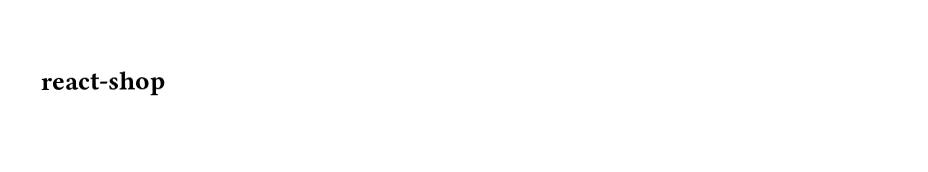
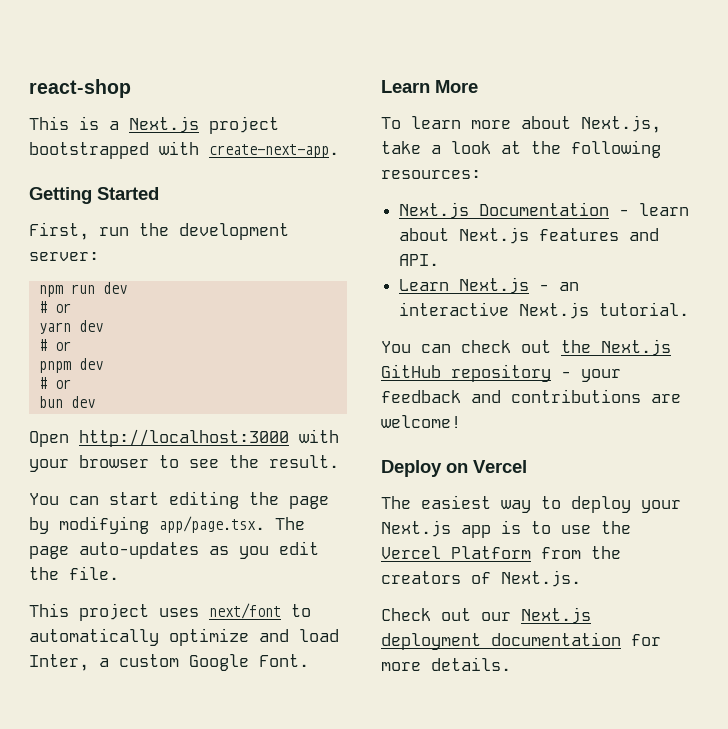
(166, 84) none -> [29,116,279,134] [29,141,339,159] [29,187,159,204] [29,222,289,240] [29,252,99,261] [38,282,127,297] [38,301,71,313] [38,320,103,334] [38,339,71,351] [38,358,103,373] [38,377,71,389] [38,396,95,408] [29,429,339,447] [29,455,339,472] [29,491,329,509] [29,516,305,534] [29,541,319,559] [29,566,119,580] [29,603,311,621] [29,628,339,646] [29,654,309,671] [381,80,478,93] [381,115,661,133] [381,140,661,158] [381,170,481,179] [399,202,690,219] [399,227,660,244] [399,254,440,266] [399,277,580,294] [399,302,690,319] [381,339,671,356] [381,364,621,382] [381,389,681,403] [381,415,461,428] [381,460,527,477] [381,495,681,513] [381,520,631,538] [381,546,621,559] [381,570,581,587] [381,607,591,624] [381,632,661,650] [381,657,511,671] // This is a Next.js project bootstrapped with create-next-app. // Getting Started // First, run the development server: // npm run dev // # or // yarn dev // # or // pnpm dev // # or // bun dev // Open http://localhost:3000 with your browser to see the result. // You can start editing the page by modifying app/page.tsx. The page auto-updates as you edit the file. // This project uses next/font to automatically optimize and load Inter, a custom Google Font. // Learn More // To learn more about Next.js, take a look at the following resources: // Next.js Documentation - learn about Next.js features and API. // Learn Next.js - an interactive Next.js tutorial. // You can check out the Next.js GitHub repository - your feedback and contributions are welcome! // Deploy on Vercel // The easiest way to deploy your Next.js app is to use the Vercel Platform from the creators of Next.js. // Check out our Next.js deployment documentation for more details.

